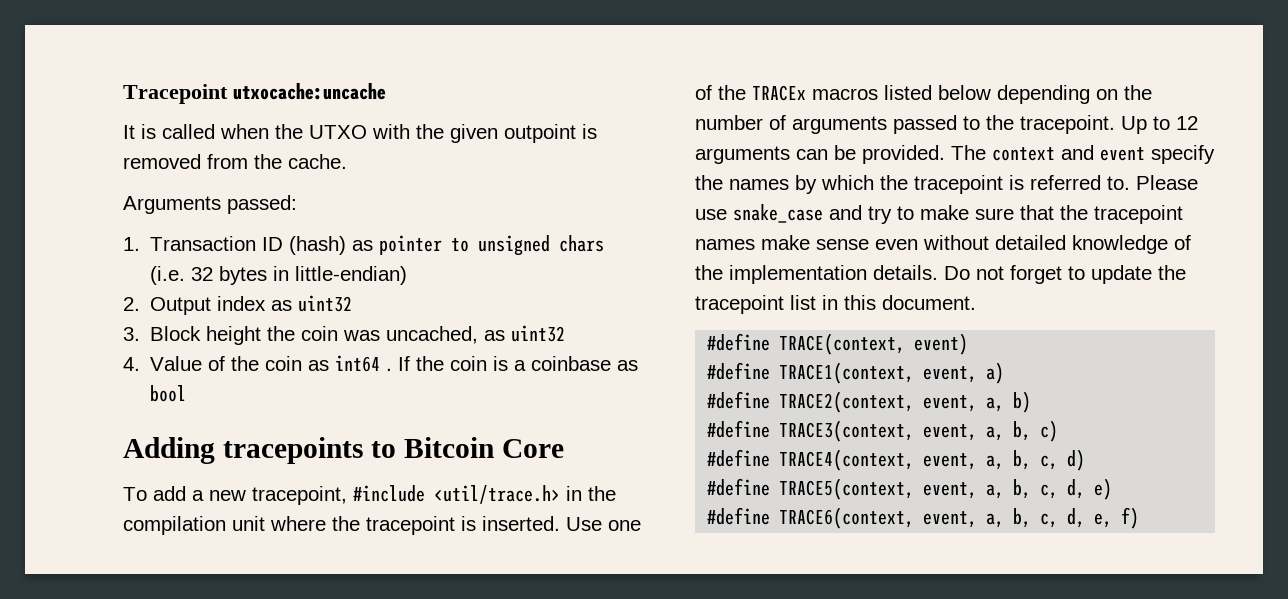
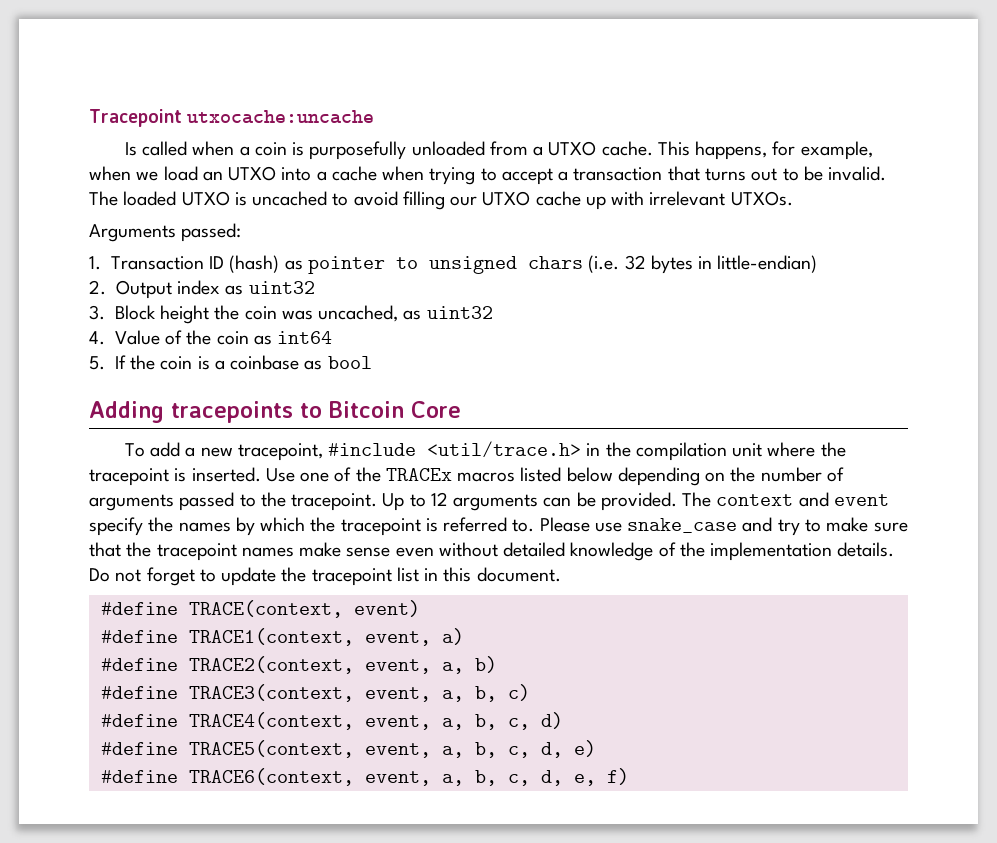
[123,124,597,143] [123,154,347,169] It is called when the UTXO with the given outpoint is removed from the cache. -> [124,141,873,160] [89,166,887,185] [89,191,793,210] Is called when a coin is purposefully unloaded from a UTXO cache. This happens, for example, when we load an UTXO into a cache when trying to accept a transaction that turns out to be invalid. The loaded UTXO is uncached to avoid filling our UTXO cache up with irrelevant UTXOs.
[386,368,393,371] . -> [89,356,105,370] // 5.

